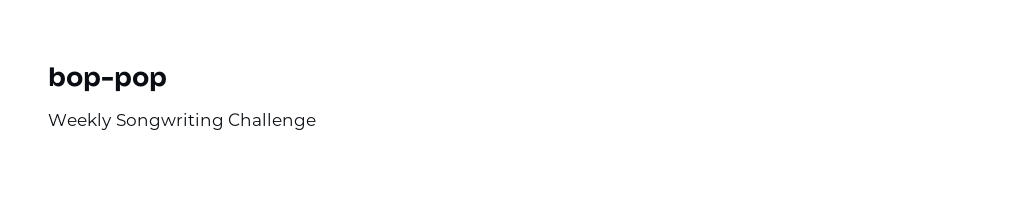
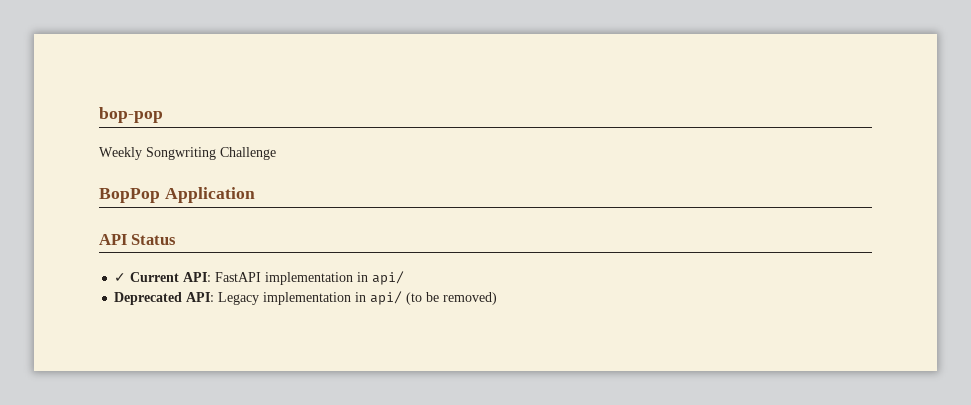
(317, 121) none -> [99,187,255,203] [99,234,177,245] [114,271,405,285] [114,291,498,305] // BopPop Application // API Status // ✓ Current API: FastAPI implementation in api/ // Deprecated API: Legacy implementation in api/ (to be removed)

